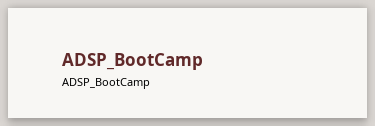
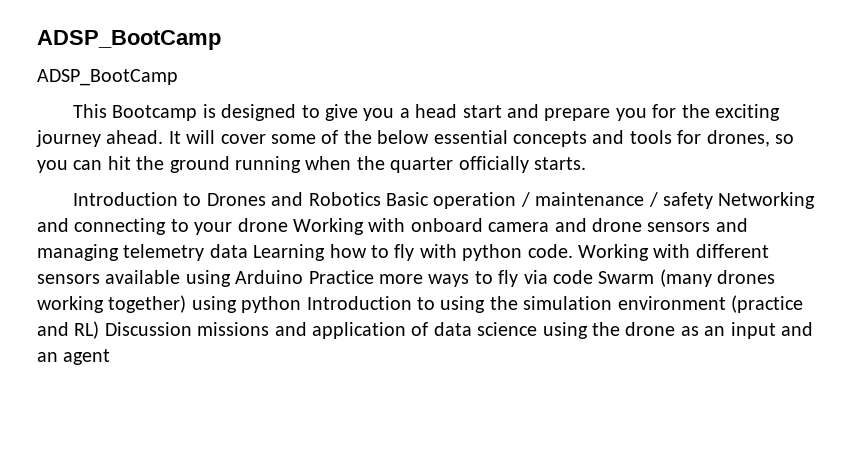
(150, 83) none -> [73,104,781,121] [36,130,794,147] [37,156,586,173] [73,192,816,209] [37,218,748,235] [37,244,769,261] [37,269,776,287] [37,295,803,313] [37,321,813,339] [37,349,111,365] // This Bootcamp is designed to give you a head start and prepare you for the exciting journey ahead. It will cover some of the below essential concepts and tools for drones, so you can hit the ground running when the quarter officially starts. // Introduction to Drones and Robotics Basic operation / maintenance / safety Networking and connecting to your drone Working with onboard camera and drone sensors and managing telemetry data Learning how to fly with python code. Working with different sensors available using Arduino Practice more ways to fly via code Swarm (many drones working together) using python Introduction to using the simulation environment (practice and RL) Discussion missions and application of data science using the drone as an input and an agent

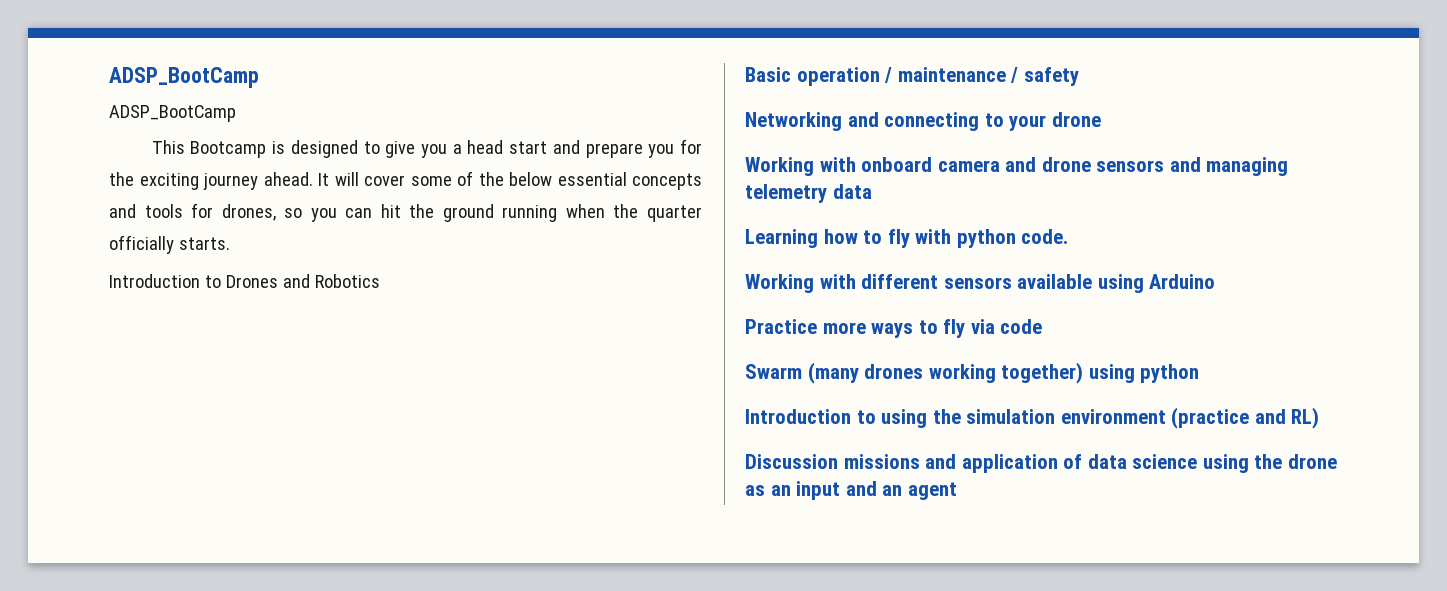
(381, 199) none -> (380, 281) //
(714, 200) none -> (1079, 76) //
(288, 225) none -> (1101, 119) //
(248, 251) none -> (872, 191) //
(573, 251) none -> (1069, 236) //
(304, 277) none -> (1216, 281) //
(593, 277) none -> (1043, 326) //
(302, 304) none -> (1200, 373) //
(100, 330) none -> (1320, 418) //

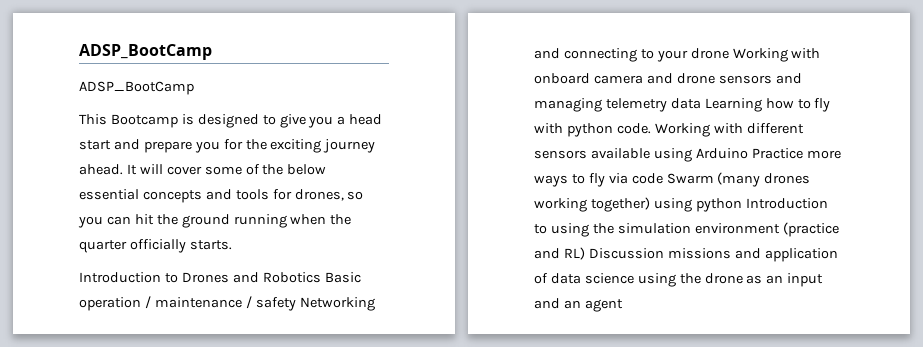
(380, 281) // -> (321, 277) none
(1079, 76) // -> (296, 304) none
(1101, 119) // -> (729, 53) none
(872, 191) // -> (701, 103) none
(1069, 236) // -> (651, 128) none
(1216, 281) // -> (748, 153) none
(1043, 326) // -> (663, 178) none
(1200, 373) // -> (742, 205) none
(1320, 418) // -> (585, 253) none

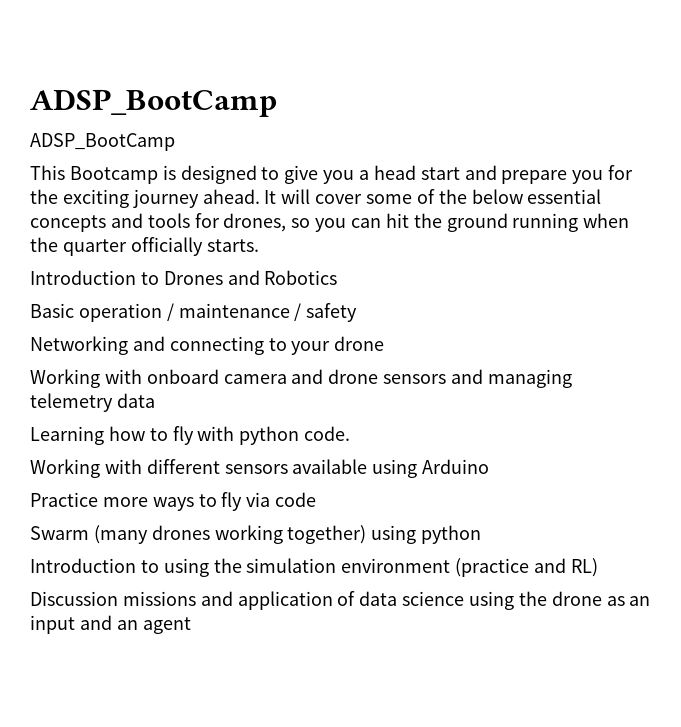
(321, 277) none -> (338, 277) //
(296, 304) none -> (358, 312) //
(729, 53) none -> (385, 343) //
(701, 103) none -> (155, 400) //
(651, 128) none -> (351, 433) //
(748, 153) none -> (490, 466) //
(663, 178) none -> (317, 499) //
(742, 205) none -> (482, 534) //
(585, 253) none -> (598, 567) //

